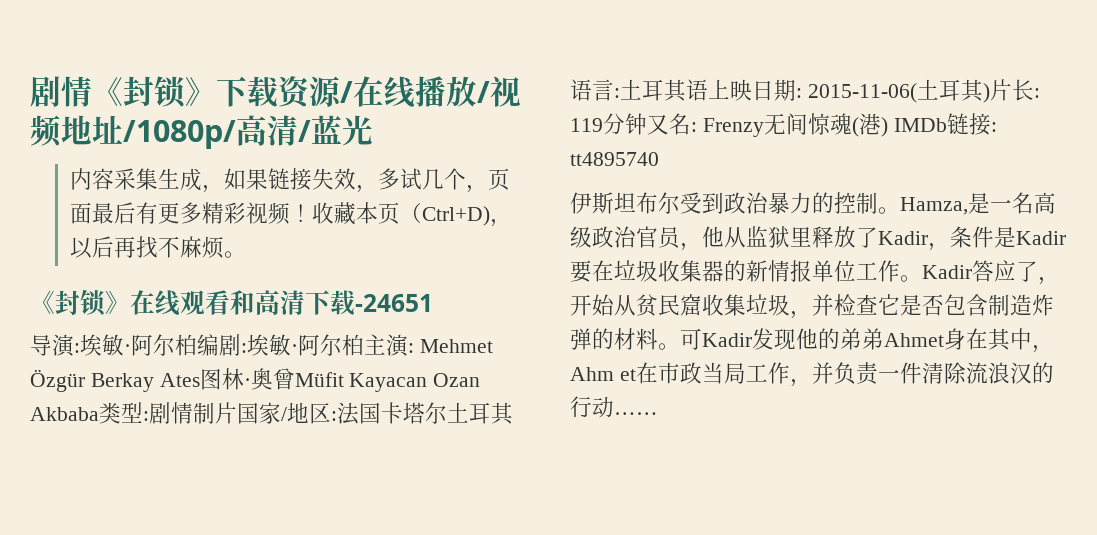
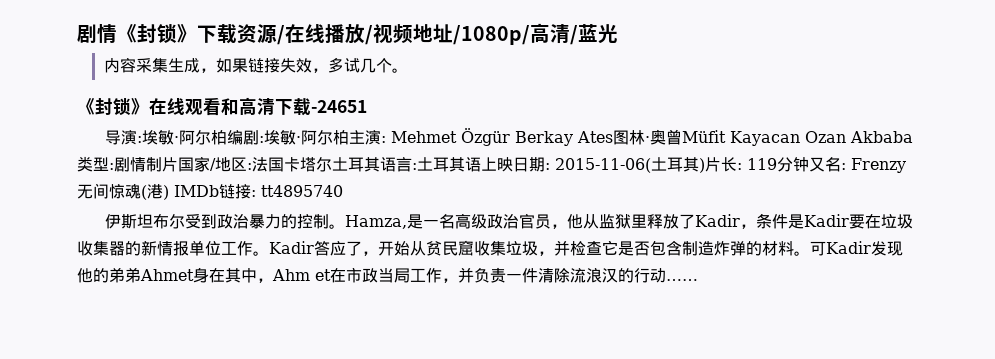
[465,168,510,193] [69,202,512,227] [69,236,224,259] ，页面最后有更多精彩视频！收藏本页（Ctrl+D)，以后再找不麻烦 -> (392, 65) none

